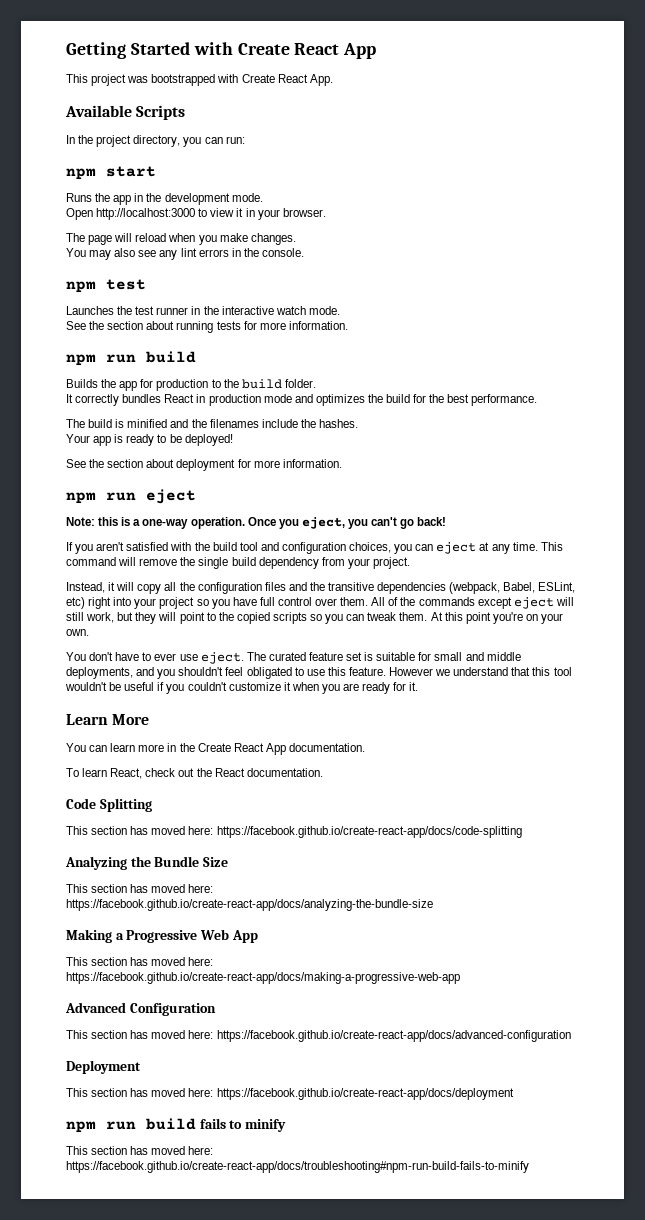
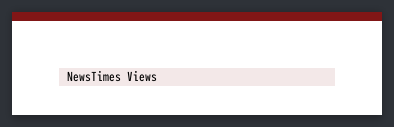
[66,42,377,59] [66,74,333,86] [65,105,186,120] [66,135,245,147] [66,166,156,180] [66,193,263,205] [66,208,326,220] [66,233,296,245] [66,248,304,260] [66,279,146,293] [66,306,340,315] [66,321,348,333] [66,351,196,366] [66,379,316,391] [66,394,538,406] [66,419,358,428] [66,434,233,446] [66,459,342,471] [66,489,196,504] [66,517,447,529] [66,542,563,554] [66,557,410,569] [66,582,576,594] [66,597,574,609] [66,612,564,624] [66,629,89,636] [66,652,521,664] [66,667,572,679] [65,682,419,694] [66,714,150,725] [66,743,365,755] [66,768,323,779] [66,798,152,812] [66,826,522,838] [65,856,228,870] [66,884,214,893] [66,899,433,911] [66,929,258,943] [66,957,214,966] [66,972,460,984] [65,1002,216,1016] [66,1030,571,1042] [66,1060,141,1074] [66,1088,514,1100] [66,1118,286,1133] [66,1146,214,1155] [66,1161,529,1173] Getting Started with Create React App // This project was bootstrapped with Create React App. // Available Scripts // In the project directory, you can run: // npm start // Runs the app in the development mode. // Open http://localhost:3000 to view it in your browser. // The page will reload when you make changes. // You may also see any lint errors in the console. // npm test // Launches the test runner in the interactive watch mode. // See the section about running tests for more information. // npm run build // Builds the app for production to the build folder. // It correctly bundles React in production mode and optimizes the build for the best performance. // The build is minified and the filenames include the hashes. // Your app is ready to be deployed! // See the section about deployment for more information. // npm run eject // Note: this is a one-way operation. Once you eject, you can't go back! // If you aren't satisfied with the build tool and configuration choices, you can eject at any time. This command will remove the single build dependency from your project. // Instead, it will copy all the configuration files and the transitive dependencies (webpack, Babel, ESLint, etc) right into your project so you have full control over them. All of the commands except eject will still work, but they will point to the copied scripts so you can tweak them. At this point you're on your own. // You don't have to ever use eject. The curated feature set is suitable for small and middle deployments, and you shouldn't feel obligated to use this feature. However we understand that this tool wouldn't be useful if you couldn't customize it when you are ready for it. // Learn More // You can learn more in the Create React App documentation. // To learn React, check out the React documentation. // Code Splitting // This section has moved here: https://facebook.github.io/create-react-app/docs/code-splitting // Analyzing the Bundle Size // This section has moved here: https://facebook.github.io/create-react-app/docs/analyzing-the-bundle-size // Making a Progressive Web App // This section has moved here: https://facebook.github.io/create-react-app/docs/making-a-progressive-web-app // Advanced Configuration // This section has moved here: https://facebook.github.io/create-react-app/docs/advanced-configuration // Deployment // This section has moved here: https://facebook.github.io/create-react-app/docs/deployment // npm run build fails to minify // This section has moved here: https://facebook.github.io/create-react-app/docs/troubleshooting#npm-run-build-fails-to-minify -> [67,70,158,82] NewsTimes Views

